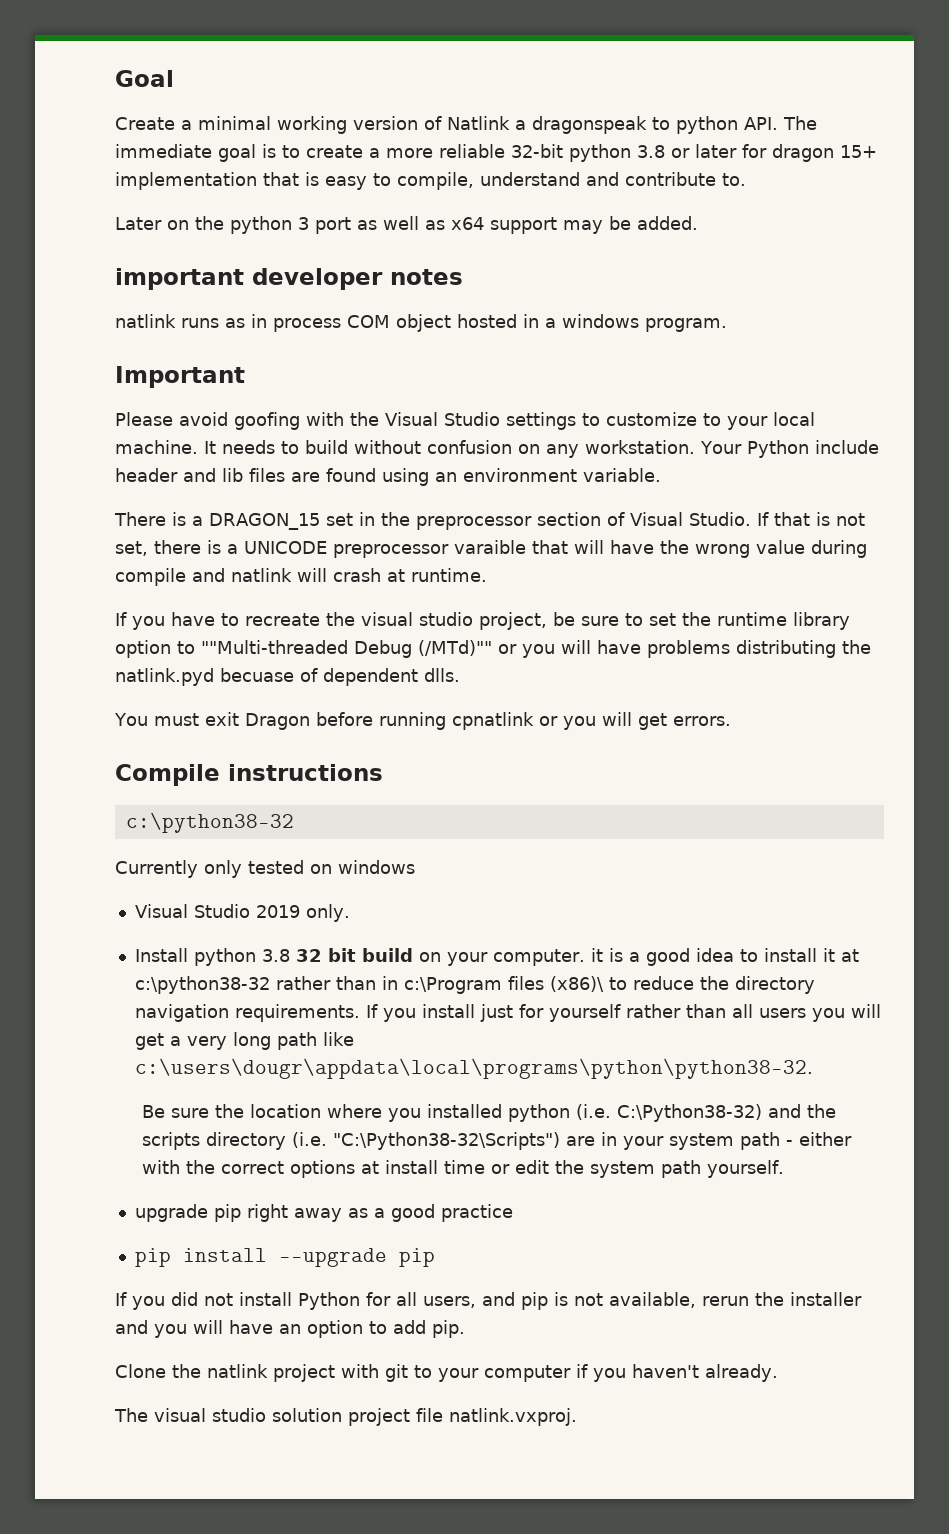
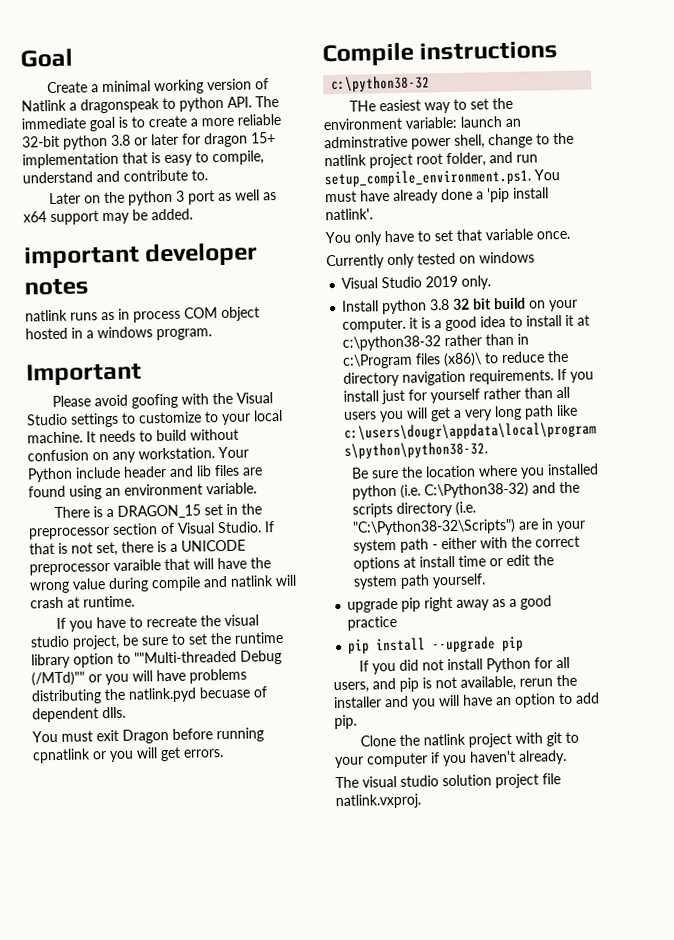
(294, 822) none -> [349,97,514,114] [323,116,521,131] [324,132,574,150] [324,151,538,169] [324,168,560,188] [325,187,549,204] [325,208,373,221] [325,228,570,246] // THe easiest way to set the environment variable: launch an adminstrative power shell, change to the natlink project root folder, and run setup_compile_environment.ps1. You must have already done a 'pip install natlink'. // You only have to set that variable once.

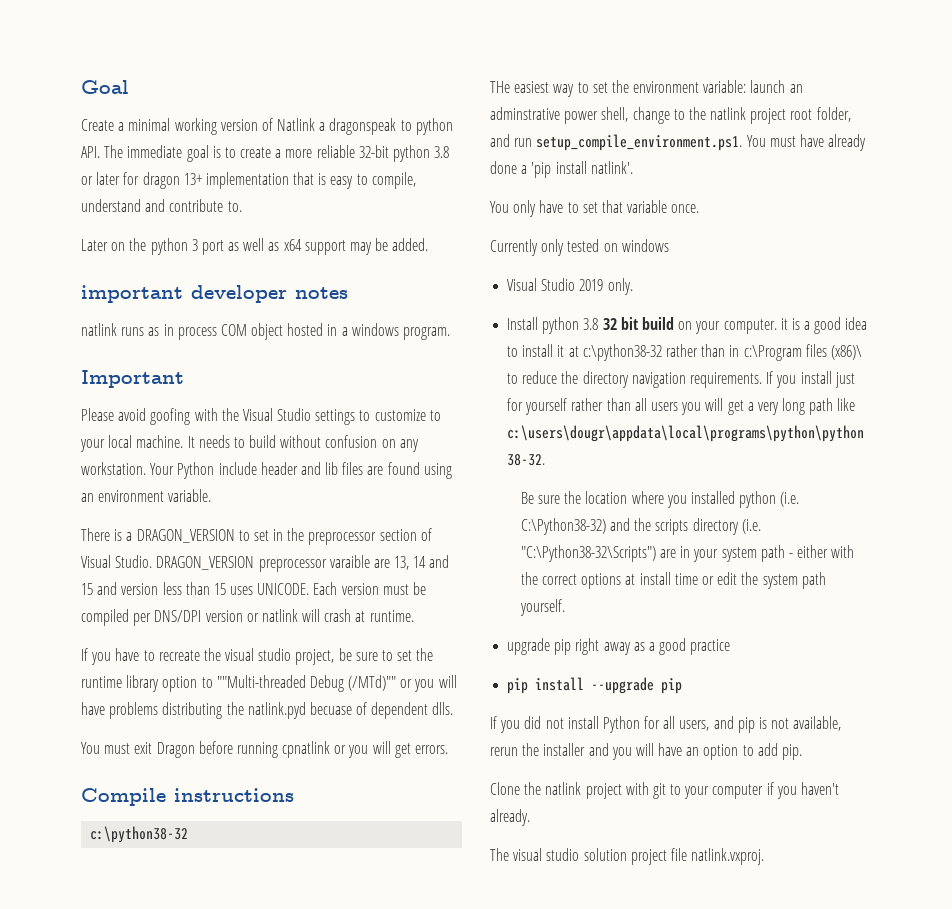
[251,132,276,144] 15+ -> [183,173,202,185] 13+
[117,504,202,519] DRAGON_15 -> [136,529,250,543] DRAGON_VERSION to
[264,521,275,533] [29,539,246,557] [29,557,271,576] [29,575,228,594] If that is not set, there is a UNICODE preprocessor varaible that will have the wrong value during compile and -> [156,555,450,572] [81,582,427,595] [81,609,259,626] DRAGON_VERSION preprocessor varaible are 13, 14 and 15 and version less than 15 uses UNICODE. Each version must be compiled per DNS/DPI version or

